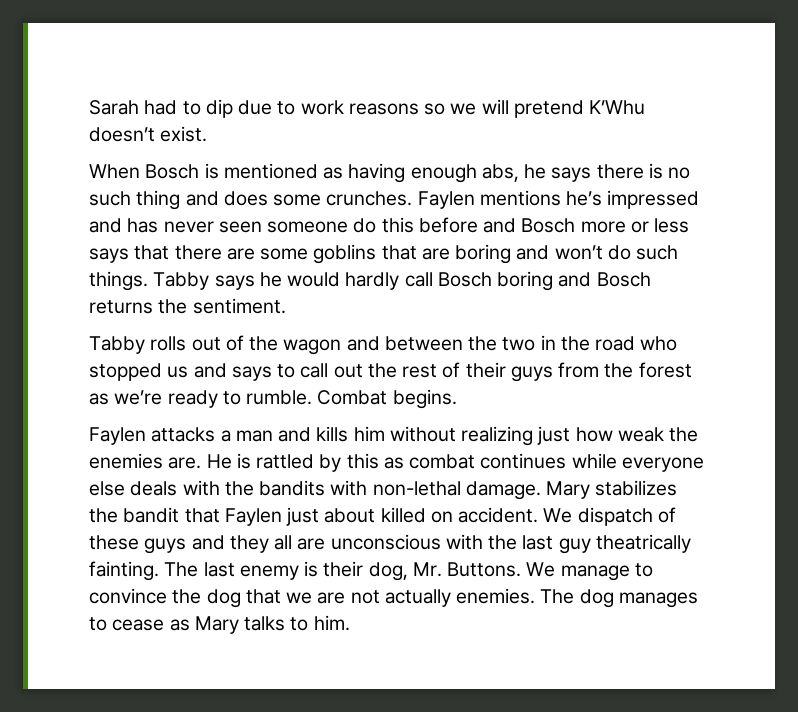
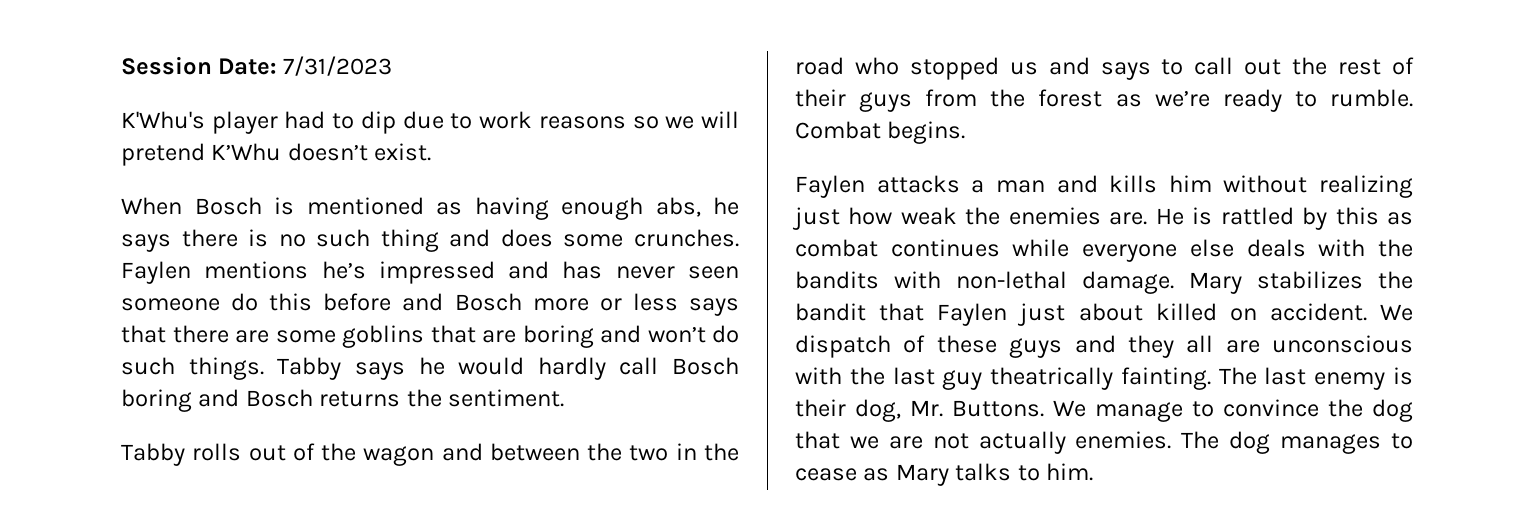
[89,100,139,115] Sarah -> [121,56,392,76] [121,111,278,134] Session Date: 7/31/2023 // K'Whu's player

